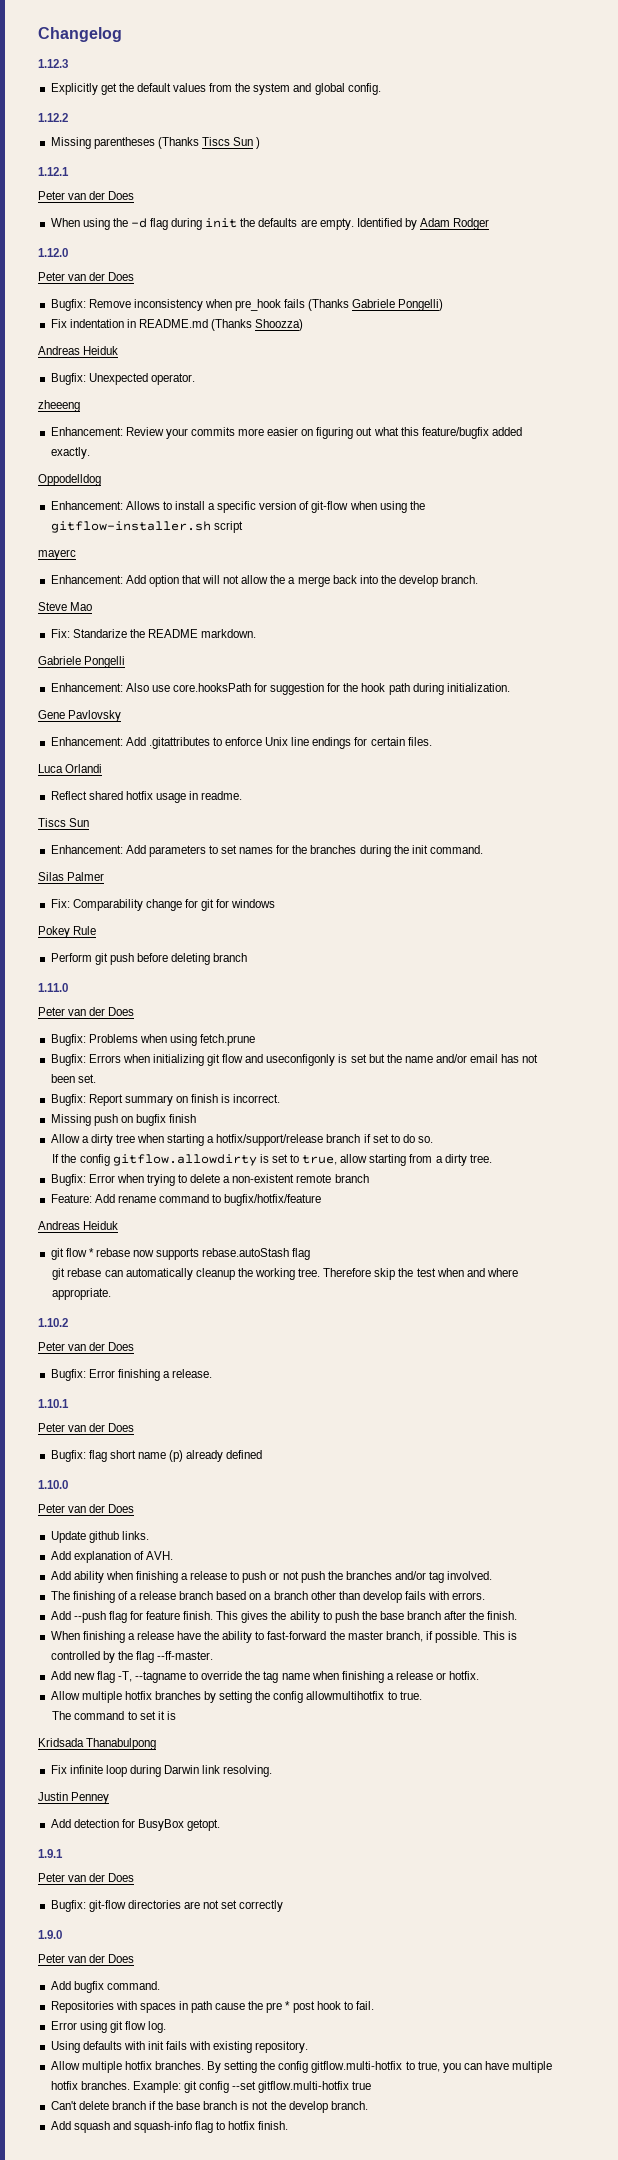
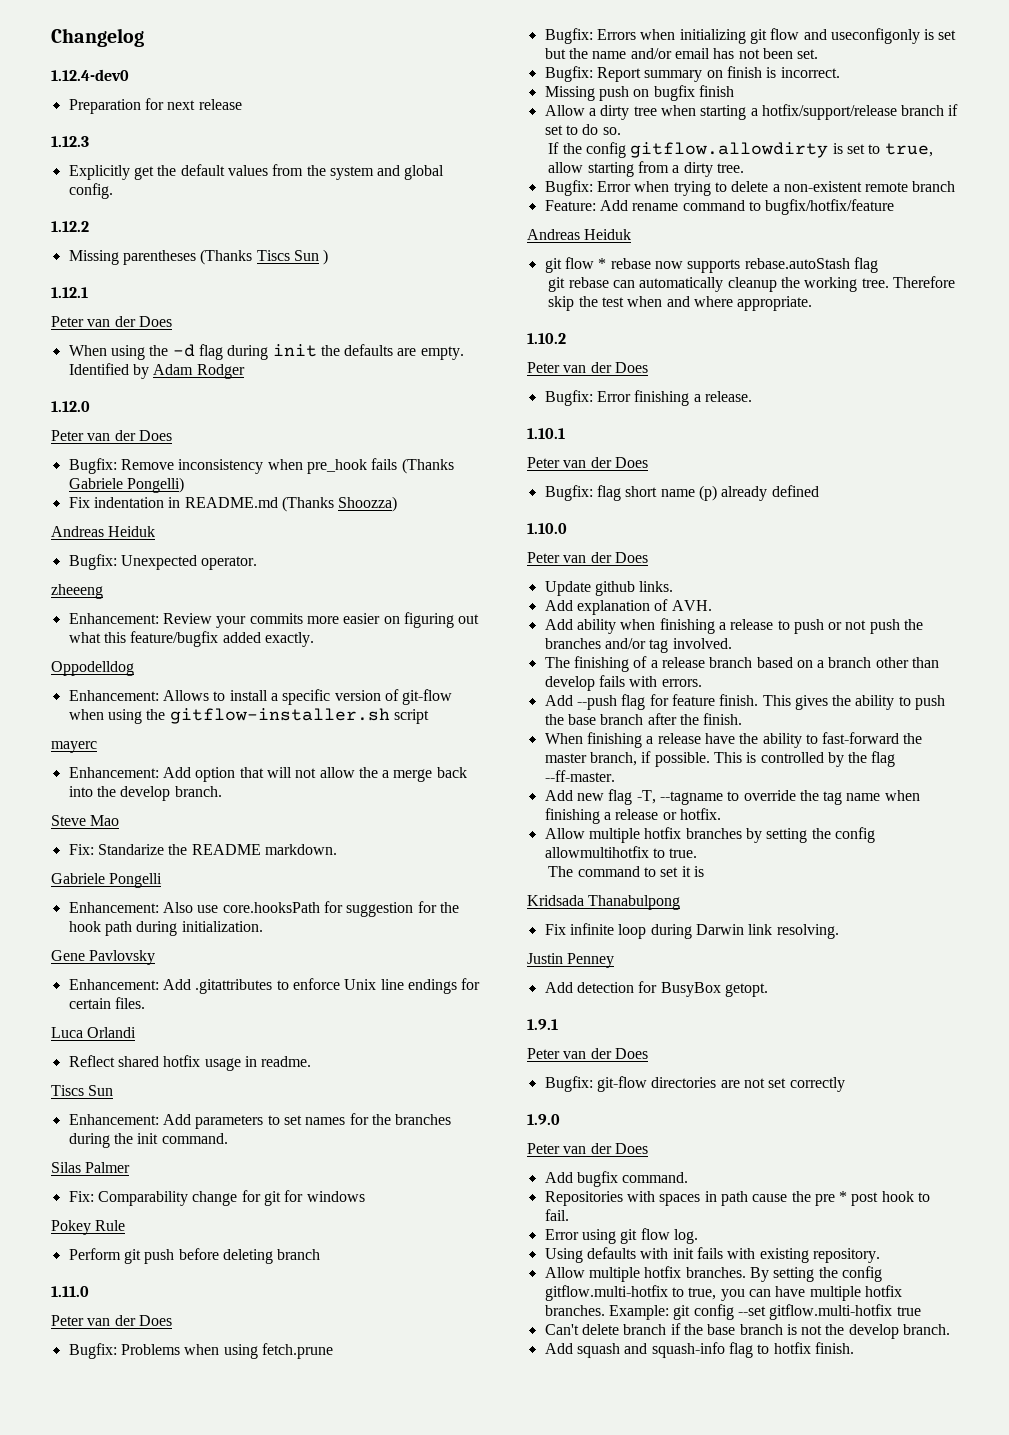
(122, 34) none -> [51,69,129,81] [68,98,242,114] // 1.12.4-dev0 // Preparation for next release

